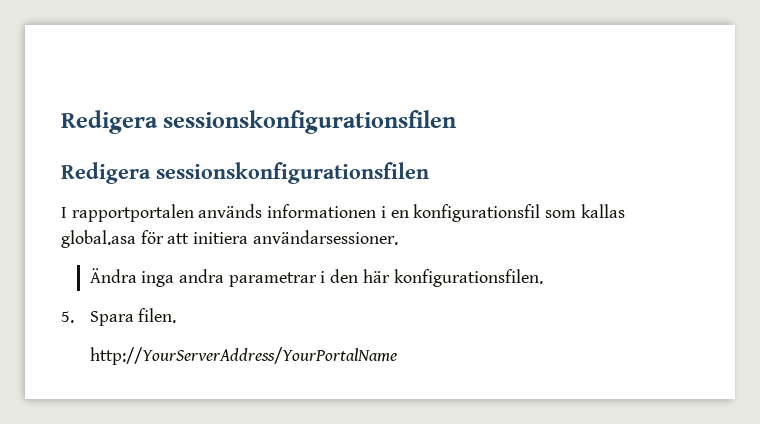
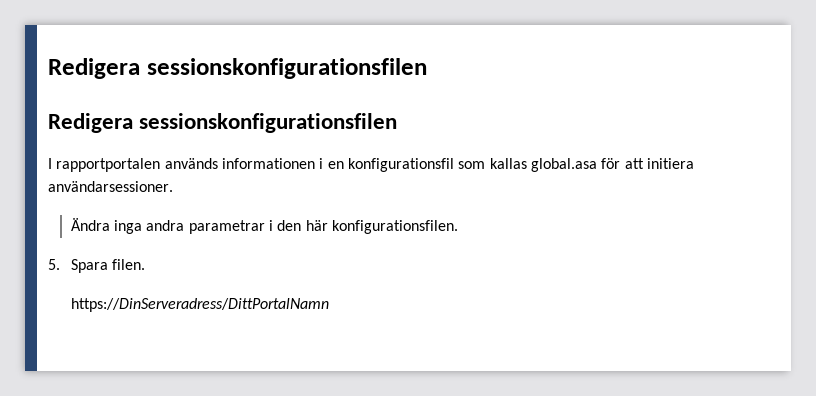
[89,347,397,365] http://YourServerAddress/YourPortalName -> [70,298,329,312] https://DinServeradress/DittPortalNamn

